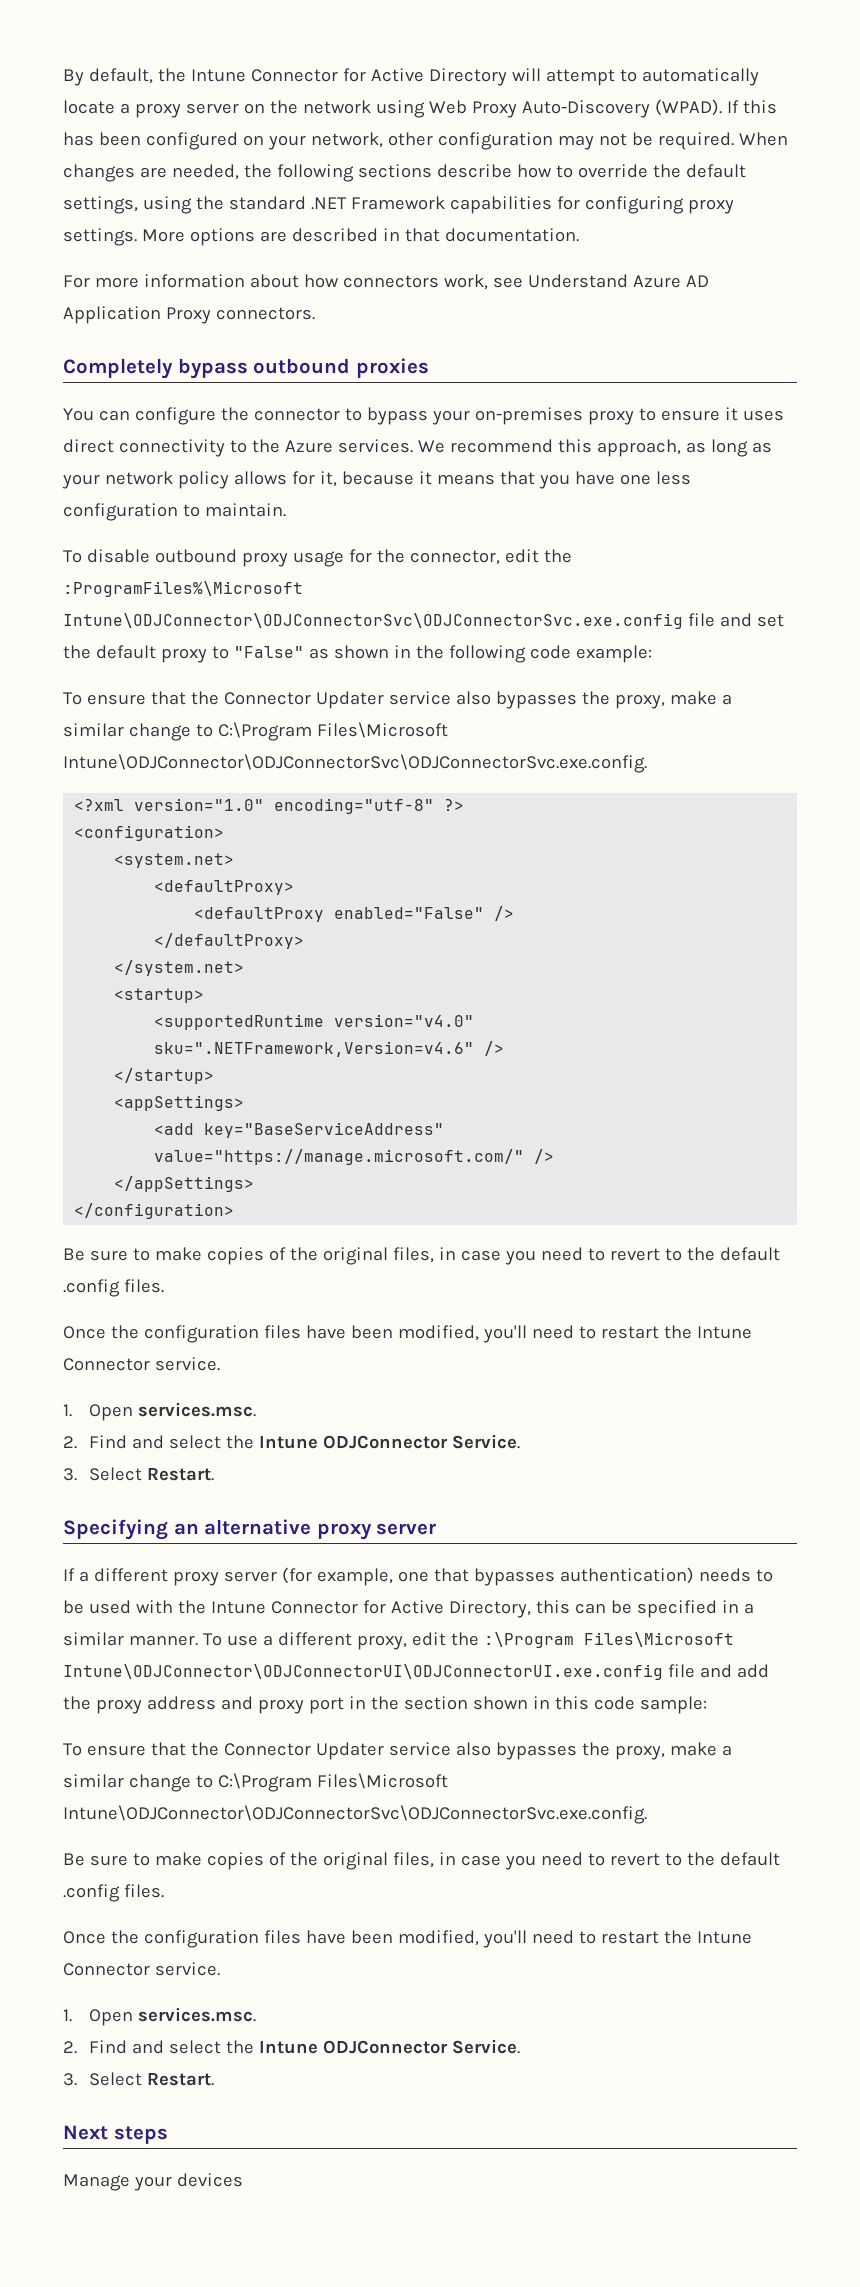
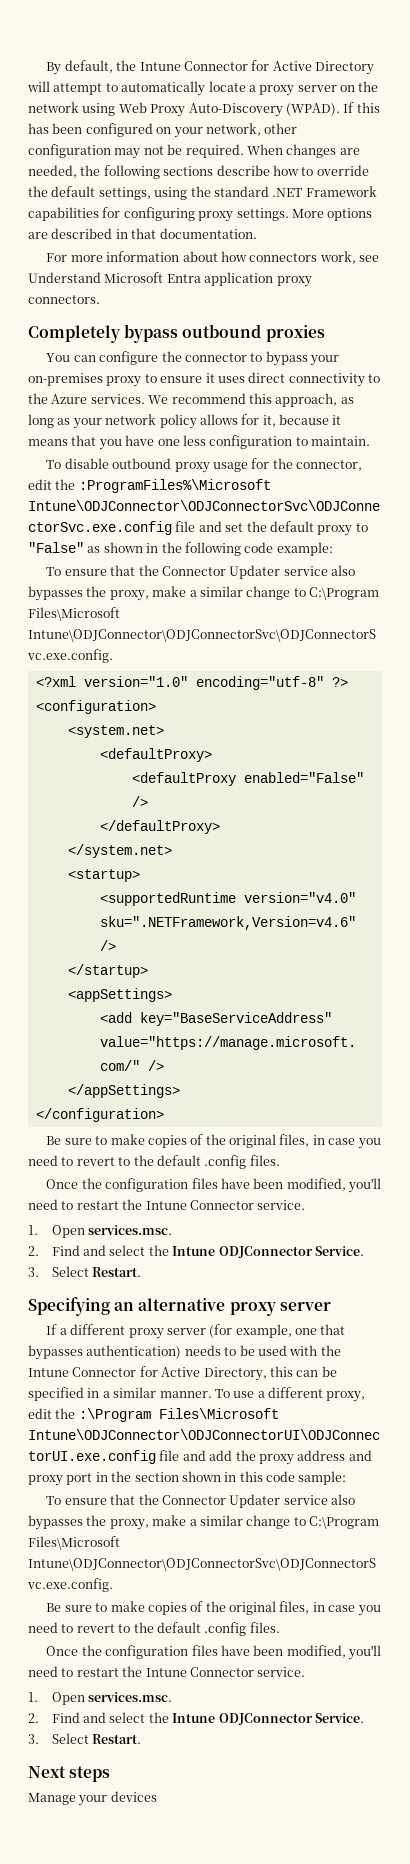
[632,275,709,288] [63,306,211,324] Azure AD Application Proxy -> [104,272,312,287] Microsoft Entra application proxy

